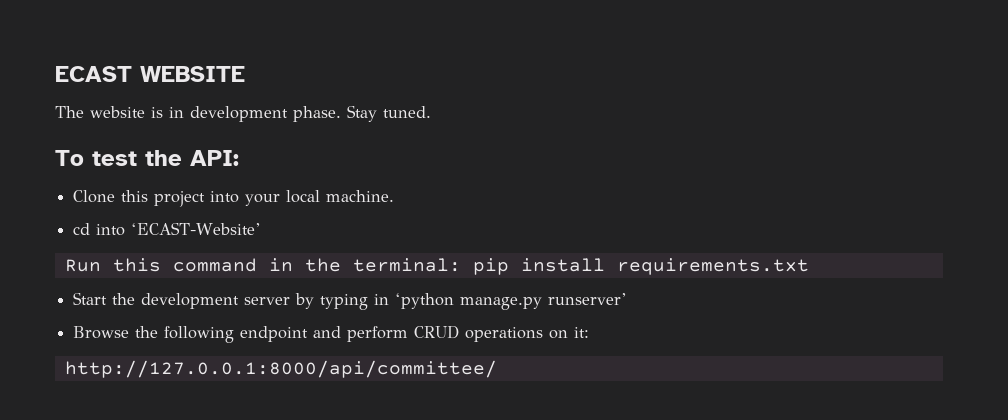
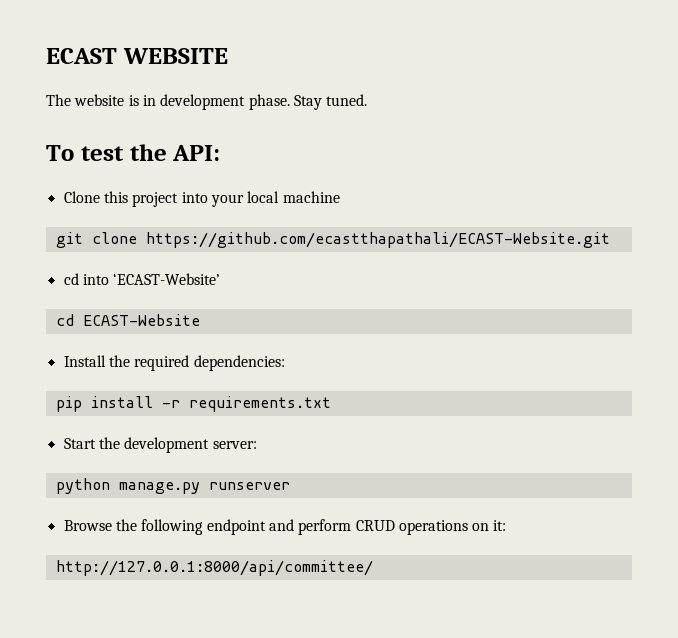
[326,190,395,202] machine. -> [282,191,340,203] [55,232,610,248] machine // git clone https://github.com/ecastthapathali/ECAST-Website.git
[64,258,461,272] Run this command in the terminal: -> [55,314,200,326] [63,355,285,371] cd ECAST-Website // Install the required dependencies: //
(605, 265) none -> [161,400,180,408] -r
[244,293,628,310] server by typing in ‘python manage.py runserver’ -> [212,441,257,449] [55,478,290,494] server: // python manage.py runserver

